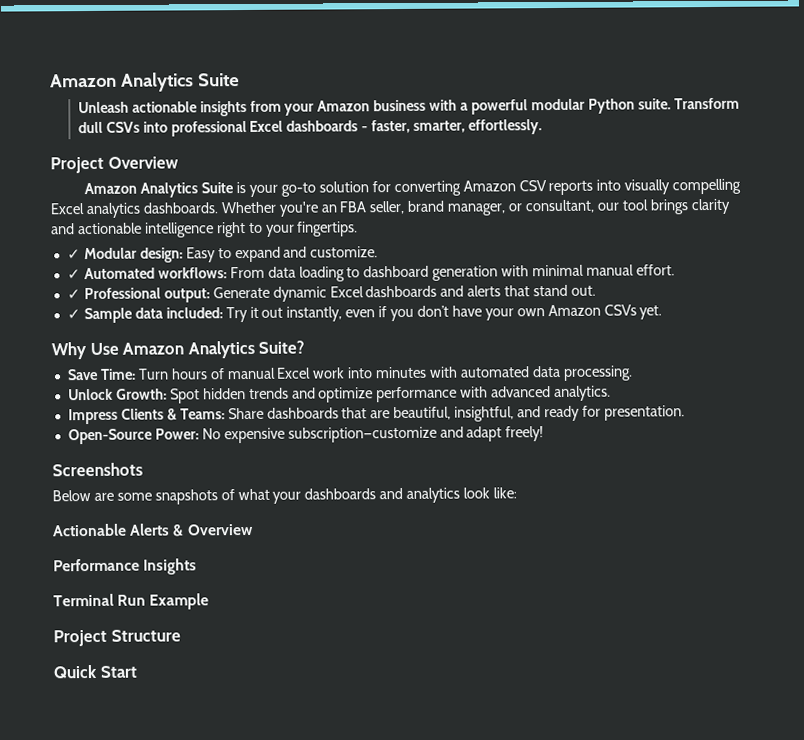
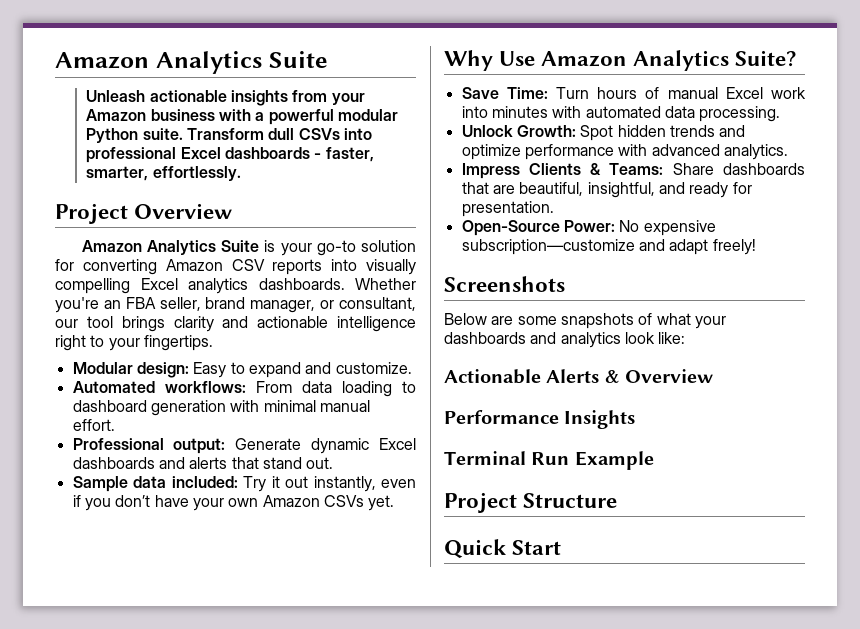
[66,249,81,260] ✓ -> (213, 343) none
[66,269,81,280] ✓ -> (412, 368) none
[66,289,81,300] ✓ -> (115, 425) none
[66,309,81,320] ✓ -> (334, 463) none

